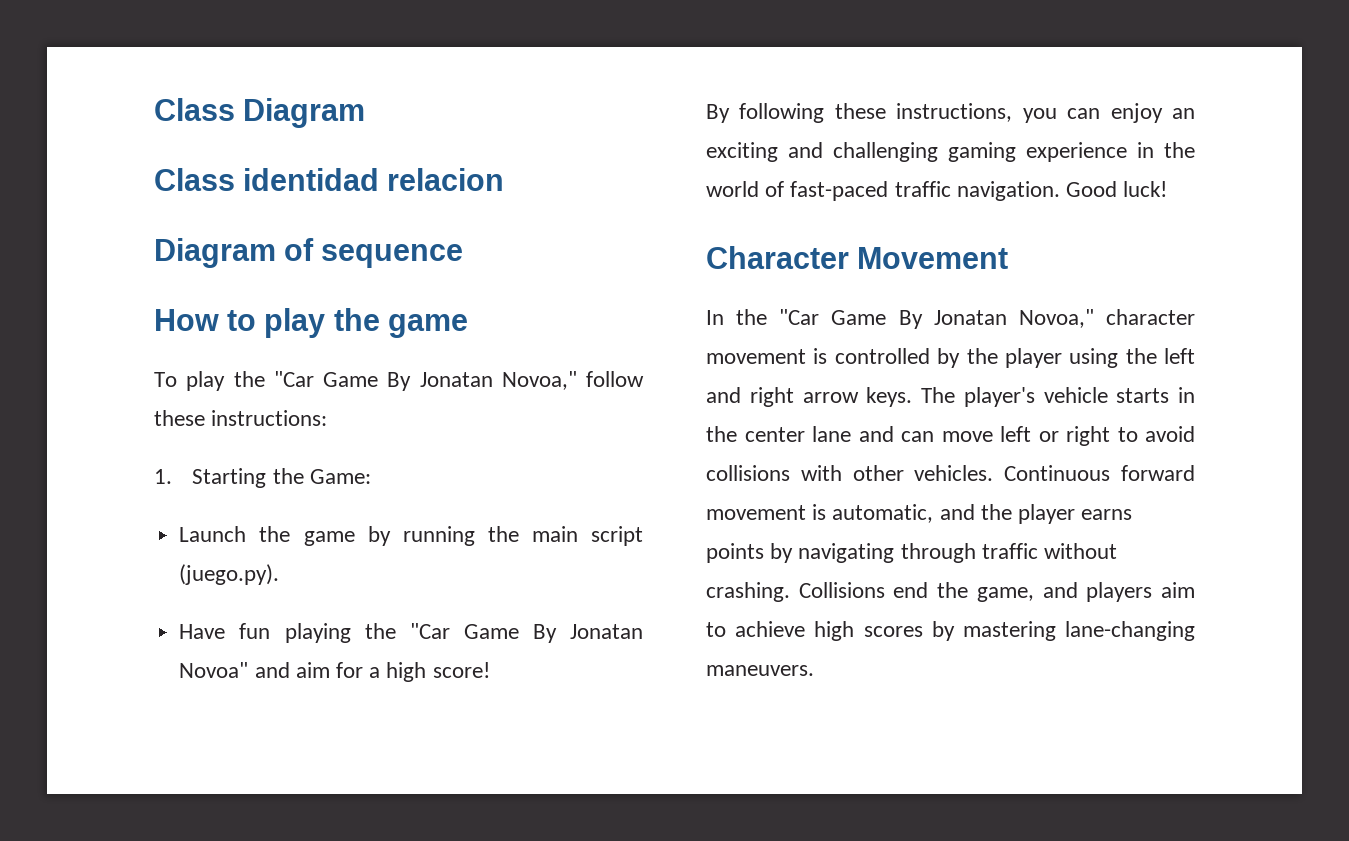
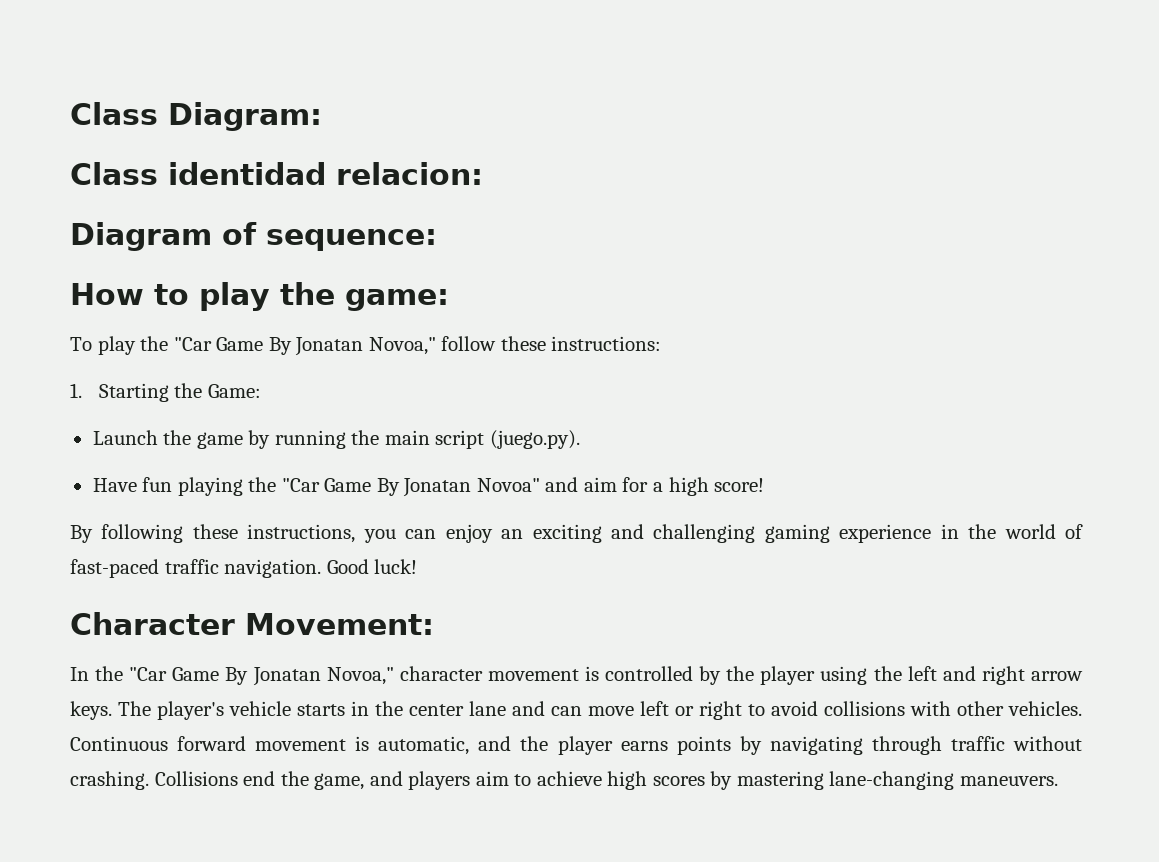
[154,98,366,128] Class Diagram -> [70,102,322,131] Class Diagram:
[387,168,505,191] relacion -> [336,162,483,185] relacion:
[321,244,464,268] sequence -> [266,229,437,251] sequence:
[387,314,468,338] game -> [344,289,449,311] game:
[857,247,1009,269] Movement -> [245,613,434,635] Movement:

